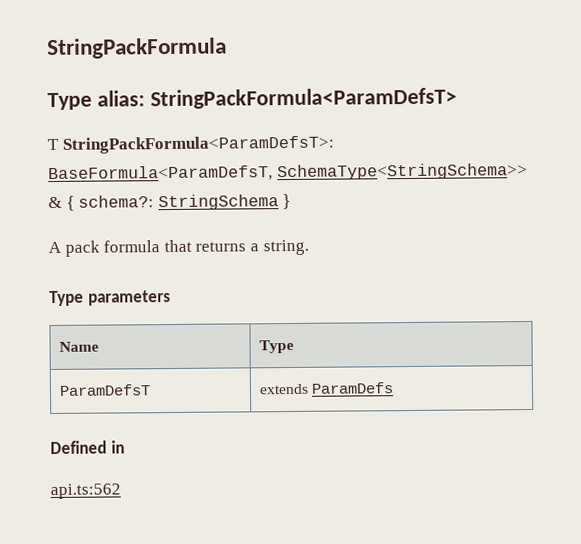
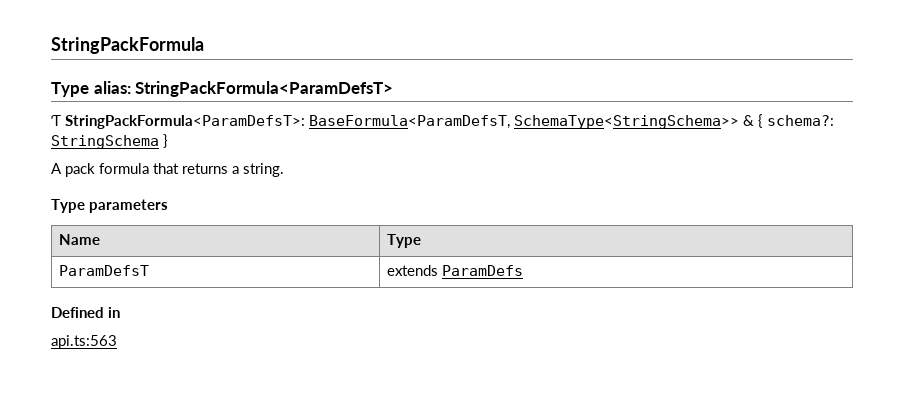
[50,483,121,500] api.ts:562 -> [51,335,117,349] api.ts:563

